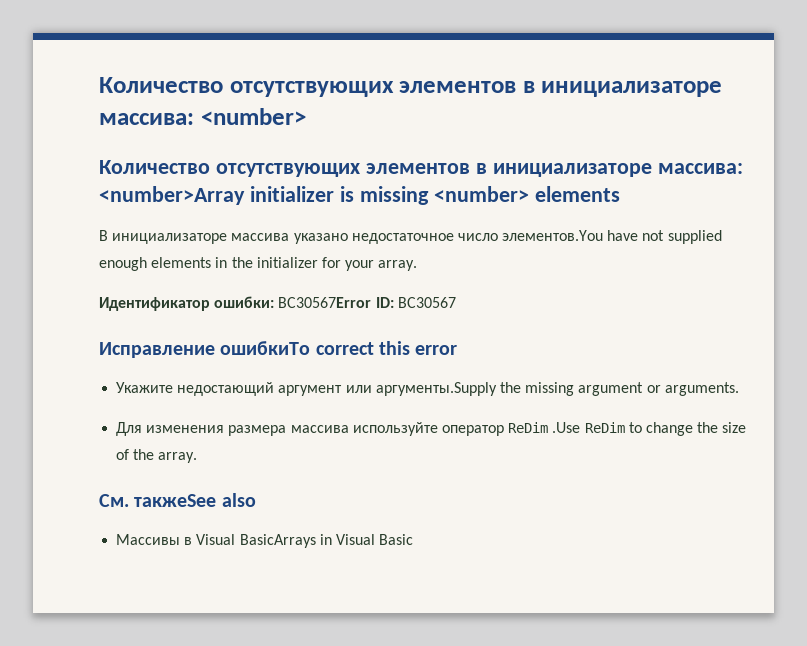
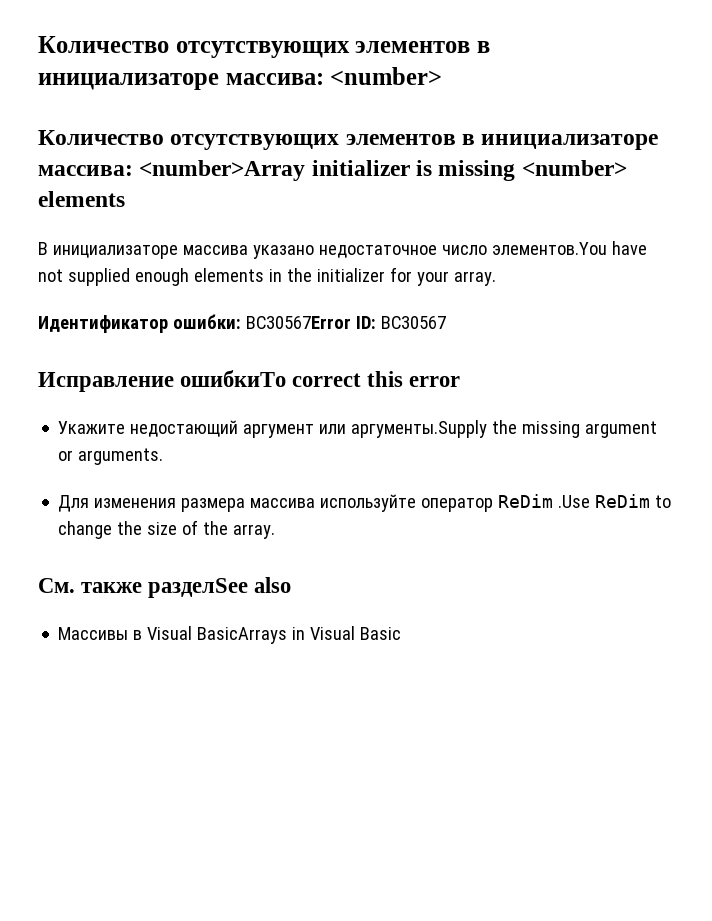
[134,494,217,507] такжеSee -> [81,578,249,598] также разделSee

